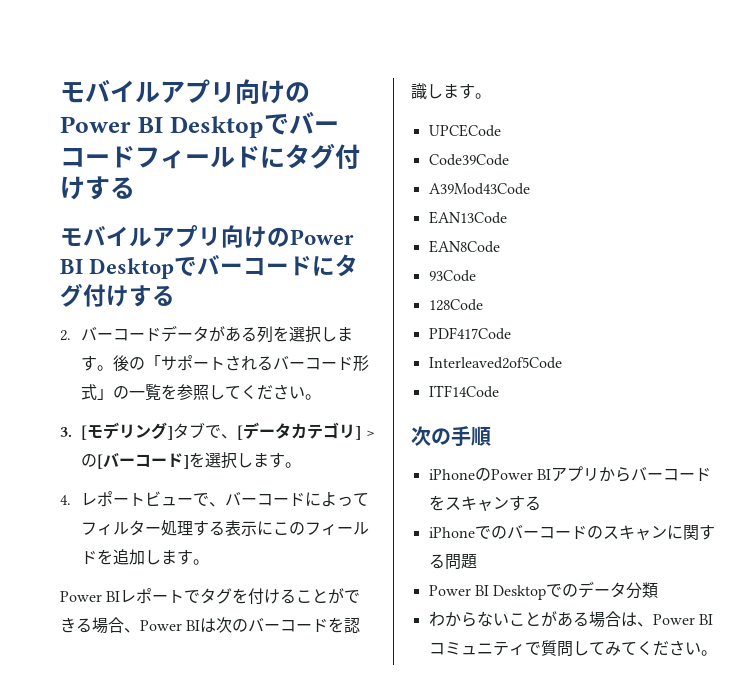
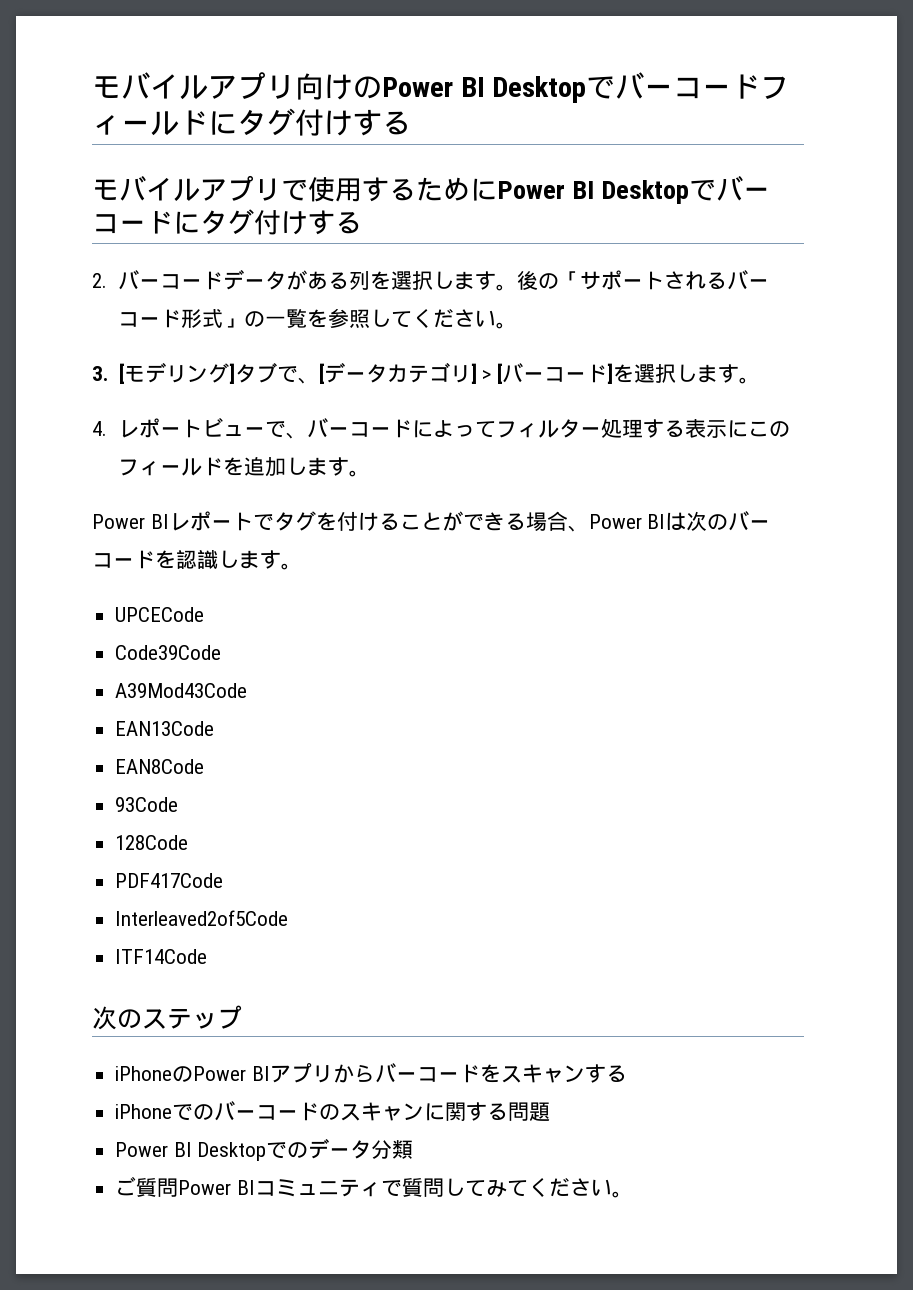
[221,225,290,248] 向けの -> [281,177,497,202] で使用するために
[80,454,97,467] の -> (492, 375) none
[451,426,491,447] 手順 -> [142,1005,242,1029] ステップ
[428,611,653,628] わからないことがある場合は、 -> [115,1176,179,1197] ご質問

